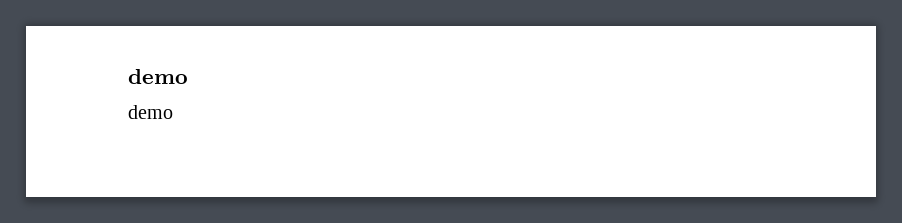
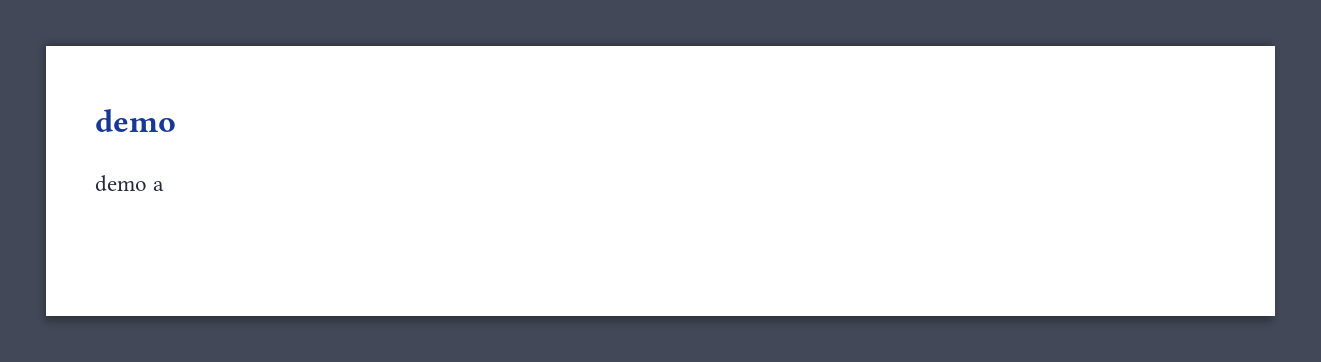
(173, 112) none -> [153,181,165,191] a

